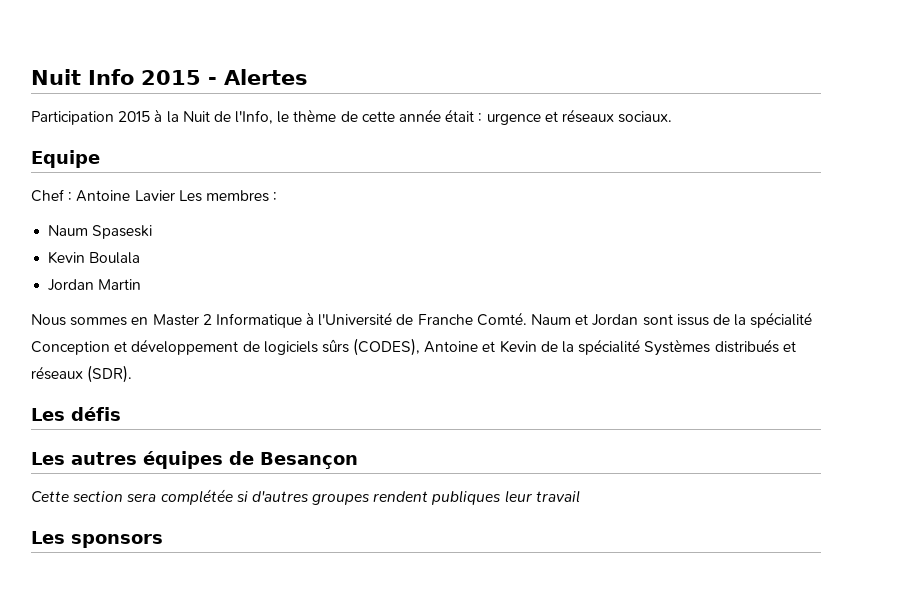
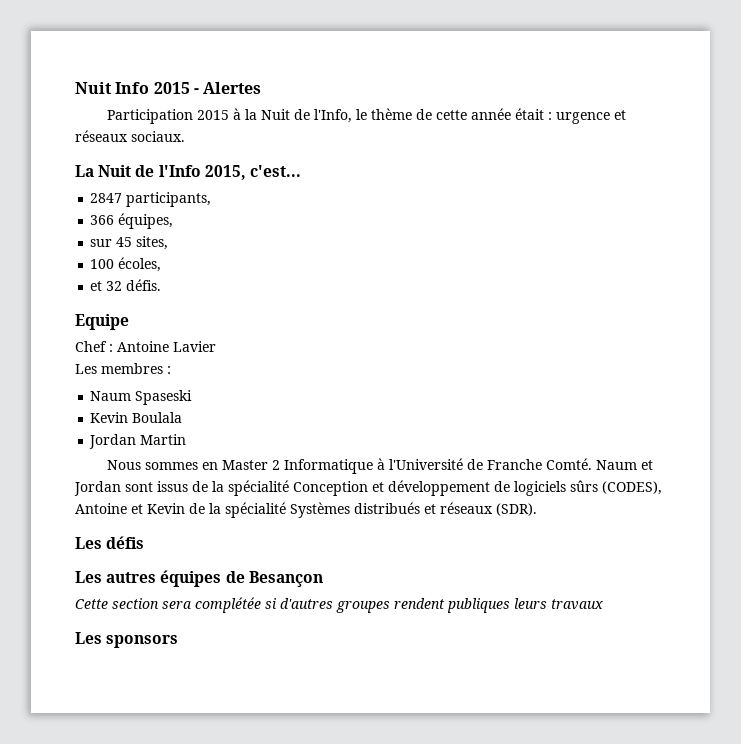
(673, 117) none -> [75,165,301,180] [90,192,212,207] [90,213,174,229] [90,236,169,250] [90,257,162,272] [90,279,162,291] // La Nuit de l'Info 2015, c'est... // 2847 participants, // 366 équipes, // sur 45 sites, // 100 écoles, // et 32 défis.
(175, 195) none -> (216, 346) //
[504,490,580,503] leur travail -> [514,598,603,610] leurs travaux

